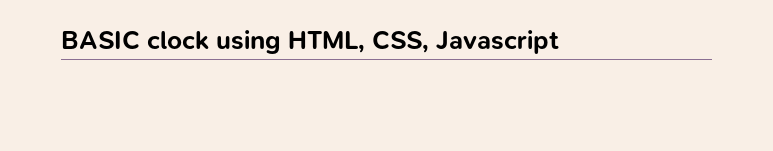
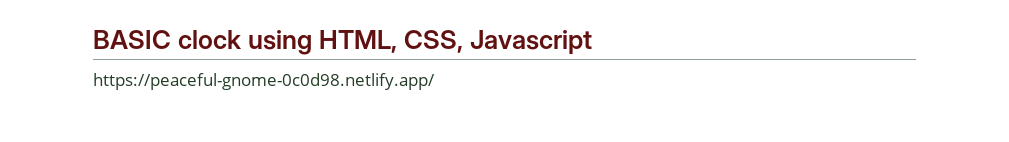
(560, 42) none -> [93,73,435,90] // https://peaceful-gnome-0c0d98.netlify.app/

